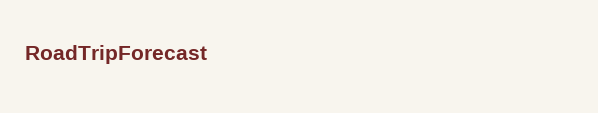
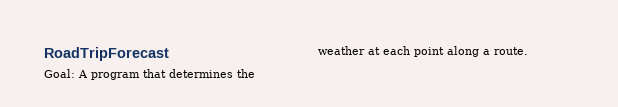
(207, 54) none -> [44,69,255,80] [318,46,528,57] // Goal: A program that determines the weather at each point along a route.

